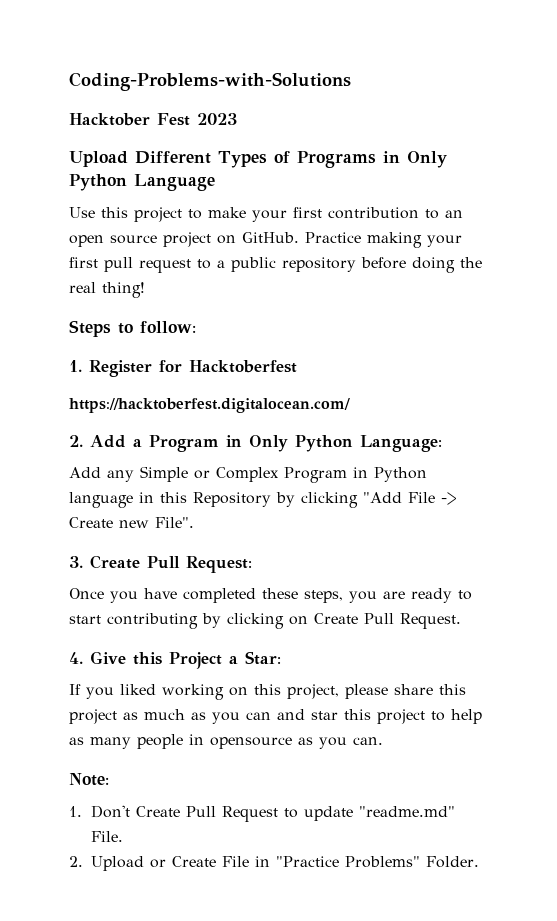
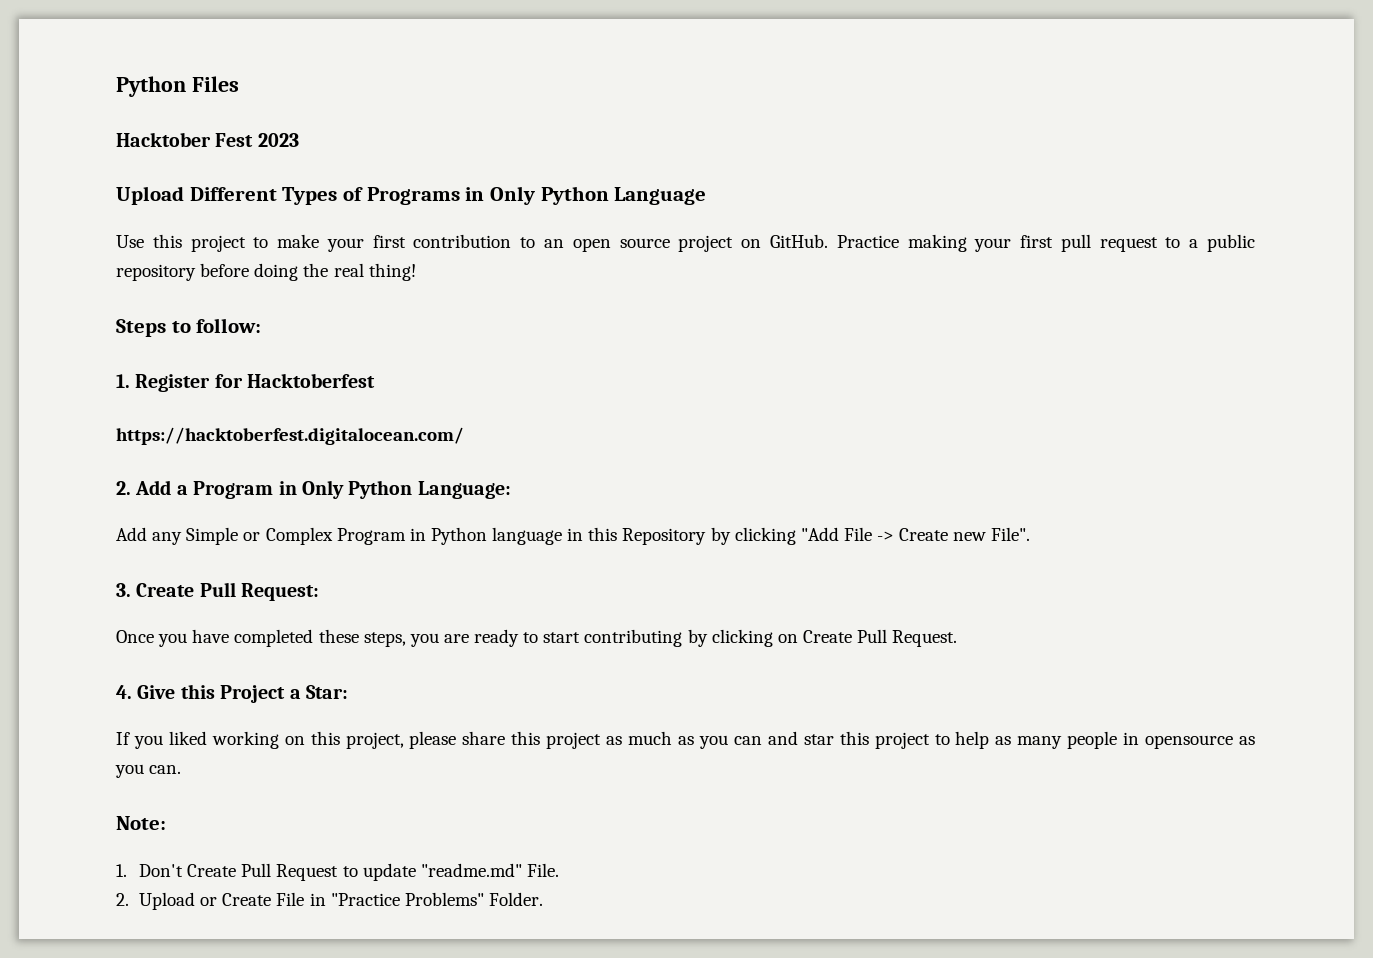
[69,72,351,91] Coding-Problems-with-Solutions -> [116,76,239,97] Python Files

